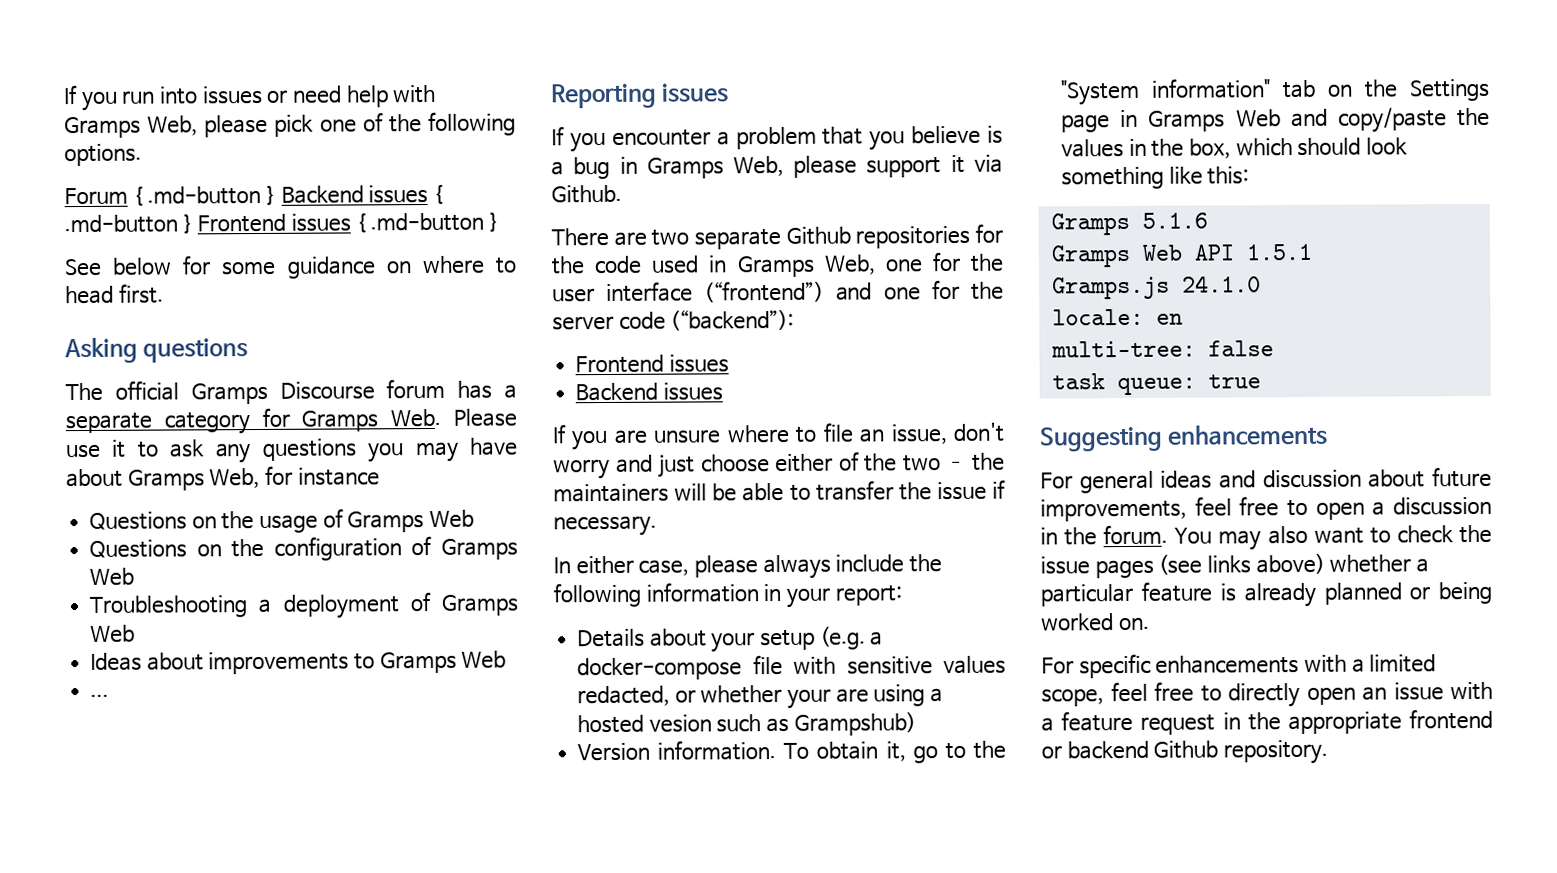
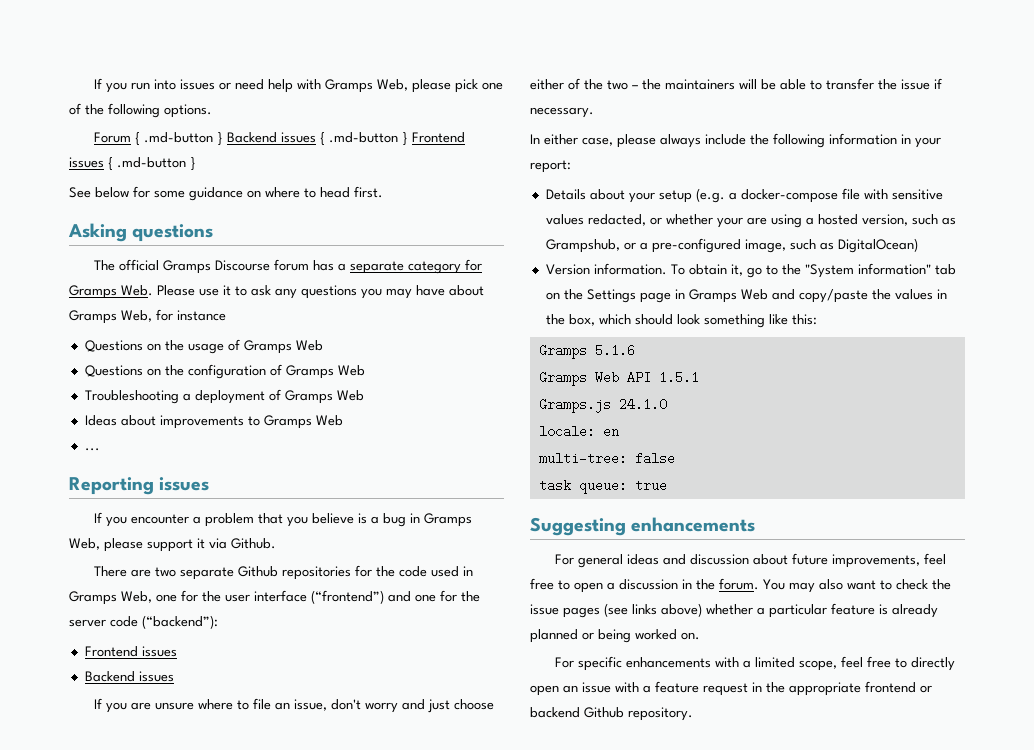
[648,712,916,736] vesion such as Grampshub) -> [861,214,956,226] [545,238,918,253] version, such as Grampshub, or a pre-configured image, such as DigitalOcean)

